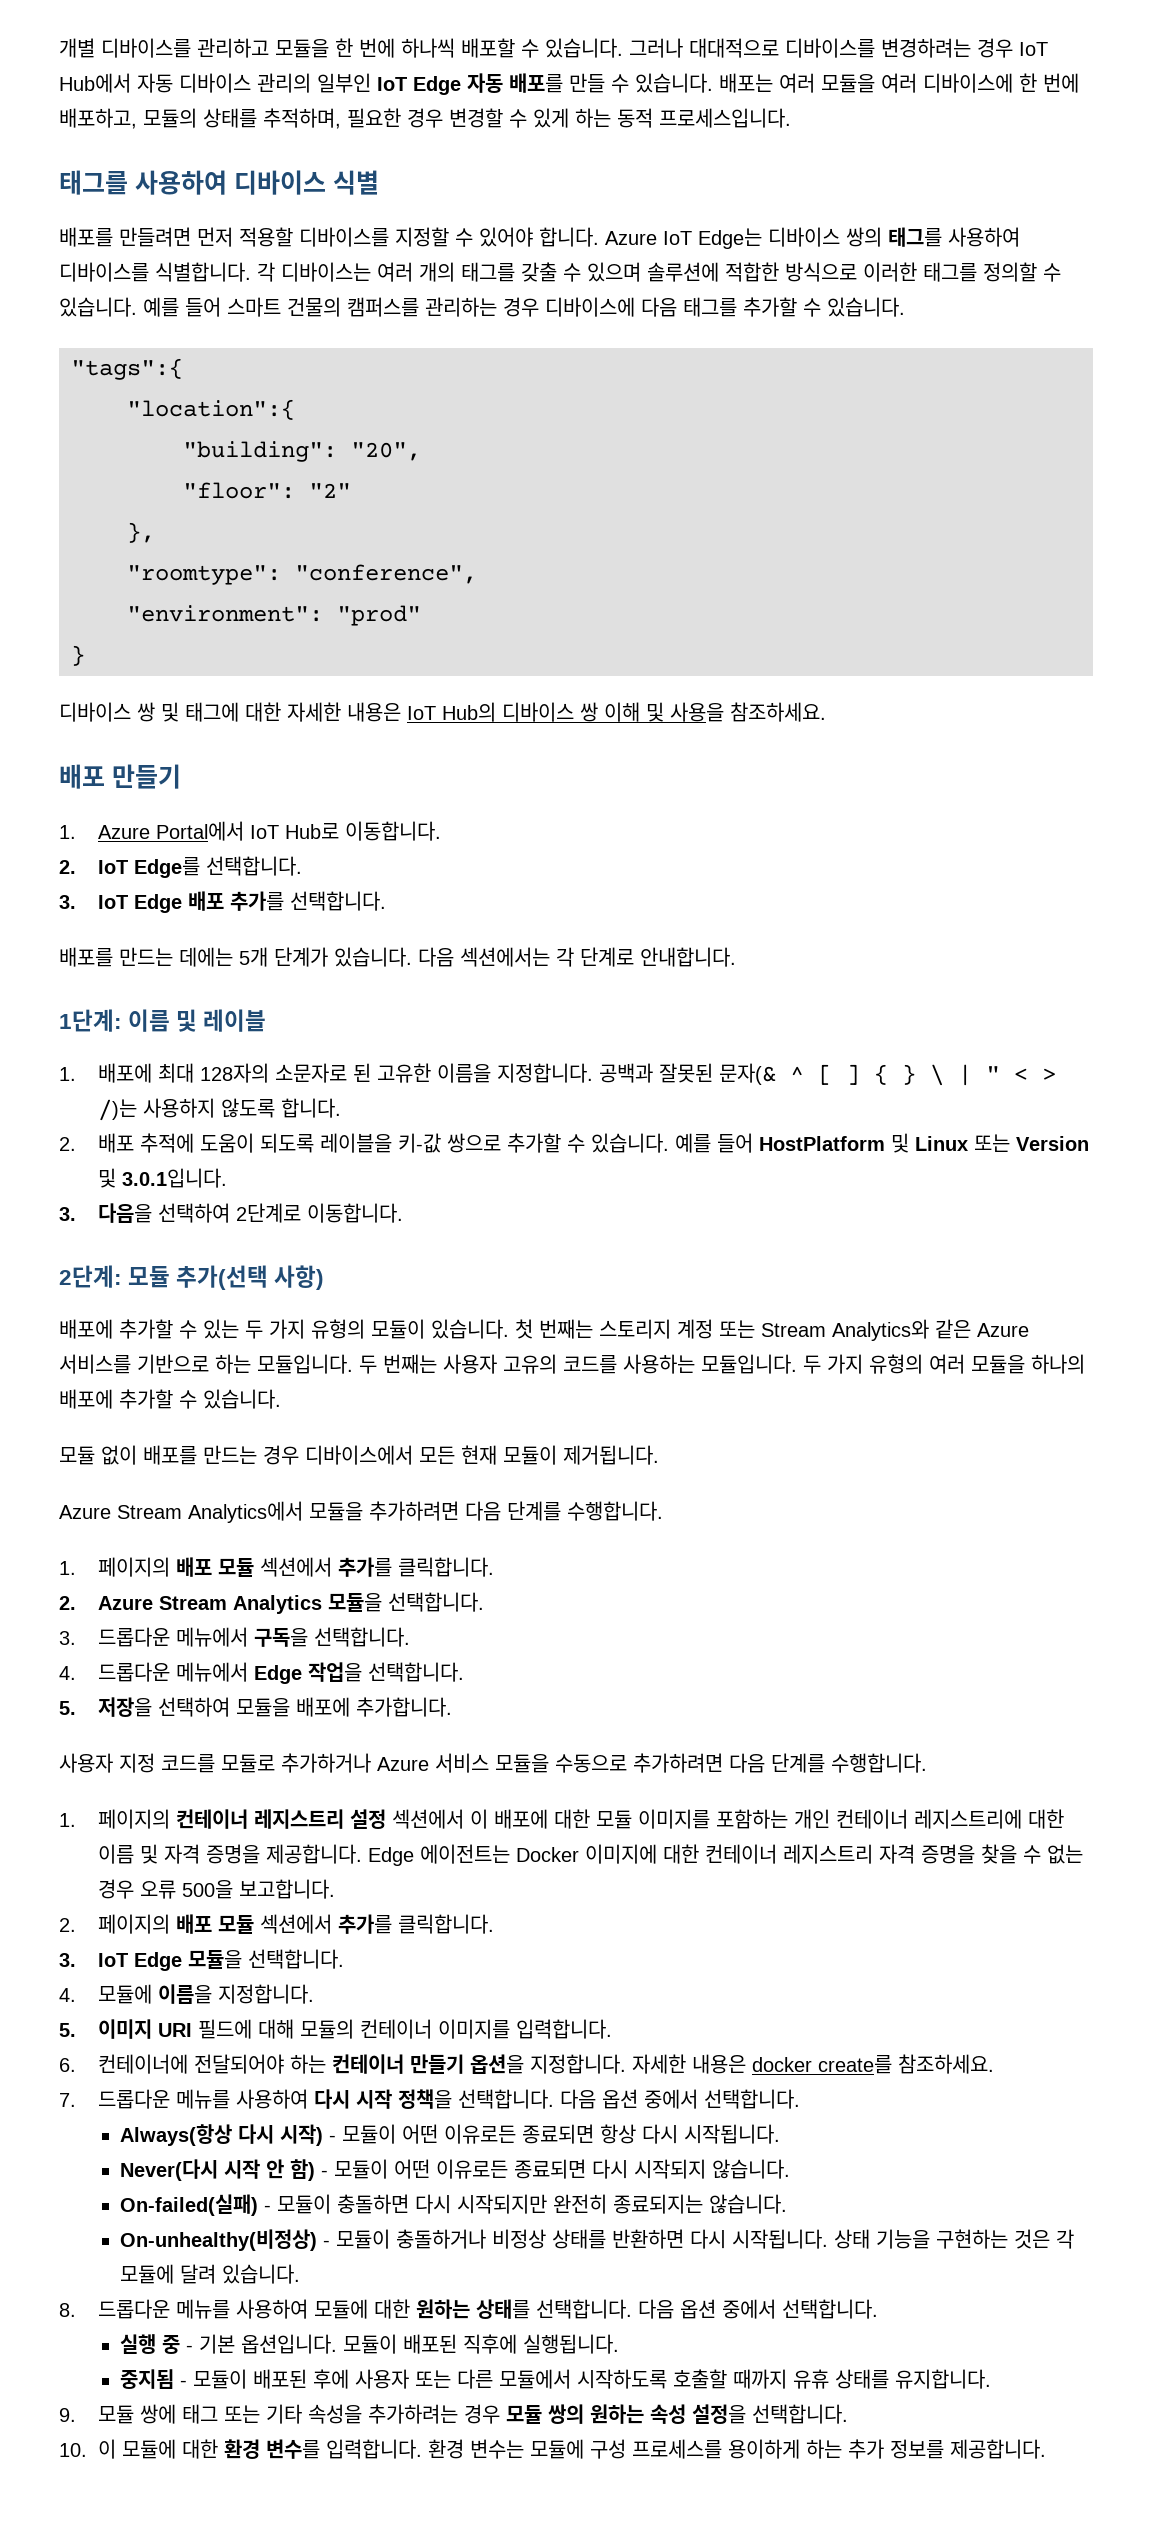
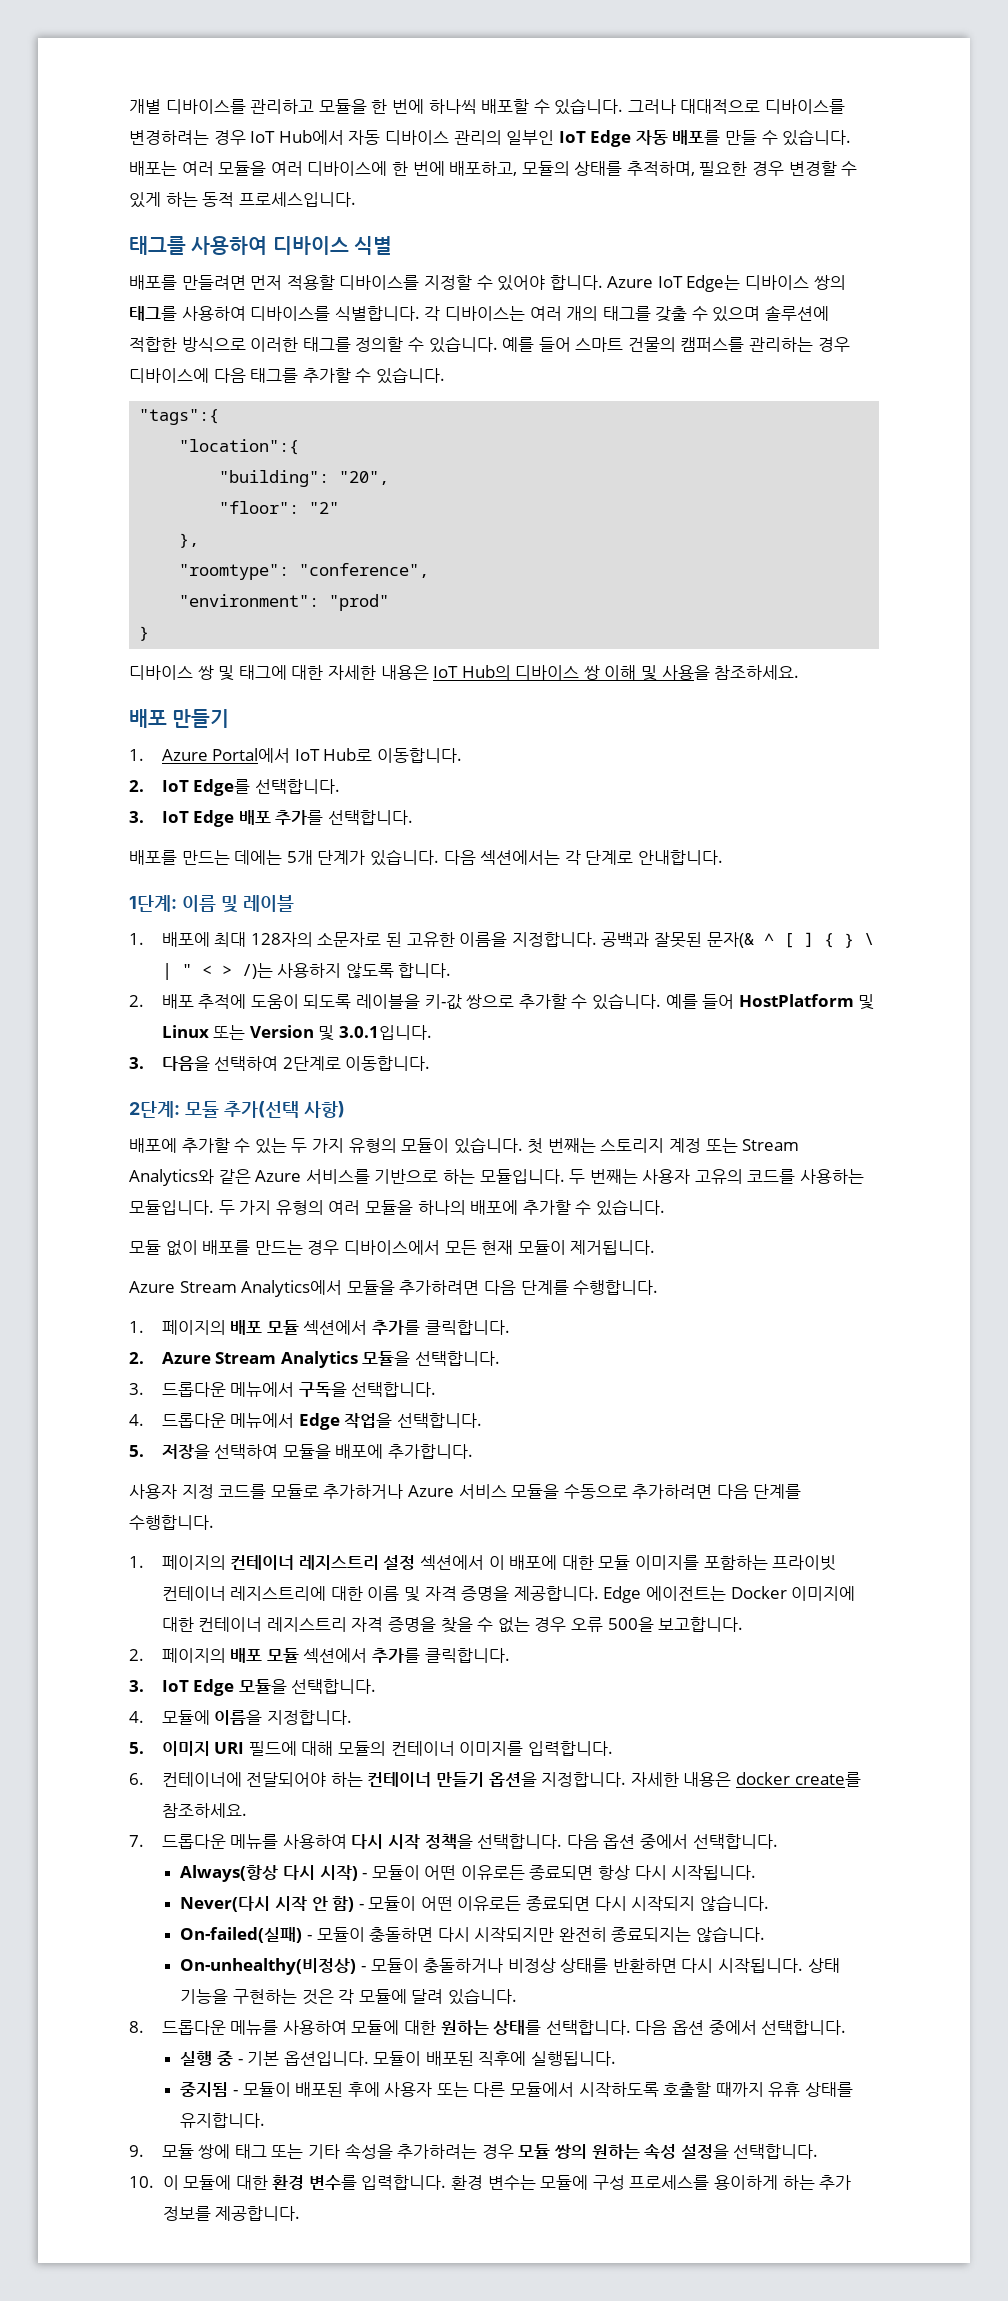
[794,1809,831,1829] 개인 -> [772,1555,837,1571] 프라이빗

